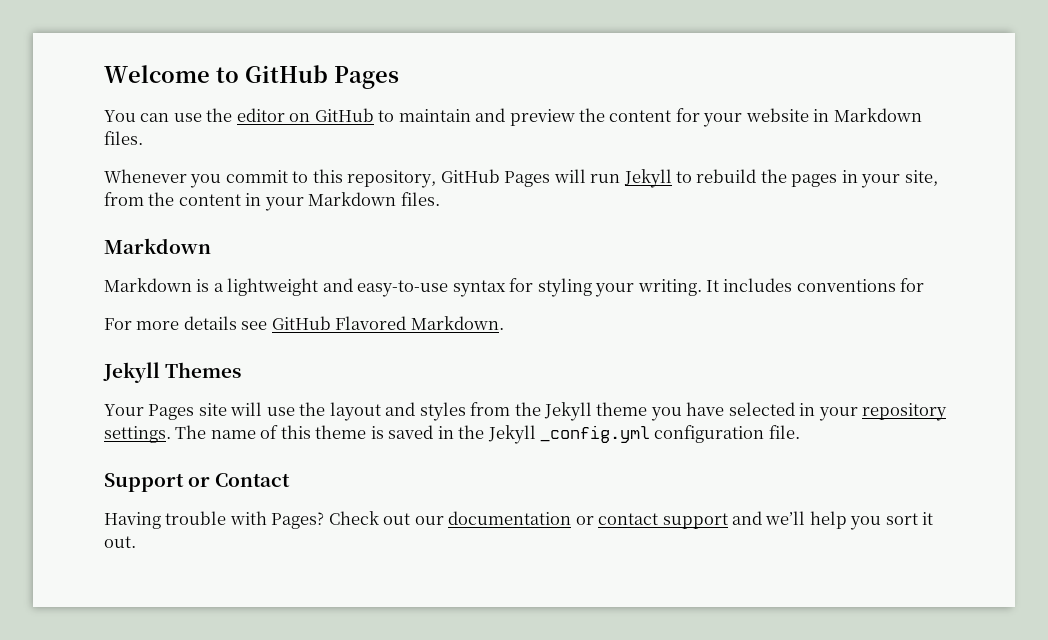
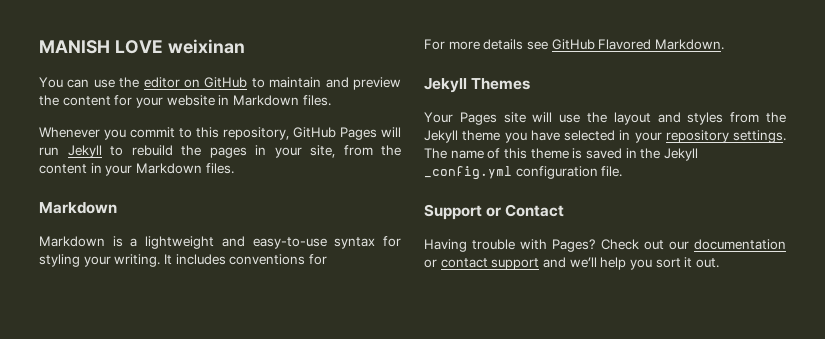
[104,65,399,89] Welcome to GitHub Pages -> [39,39,245,54] MANISH LOVE weixinan

